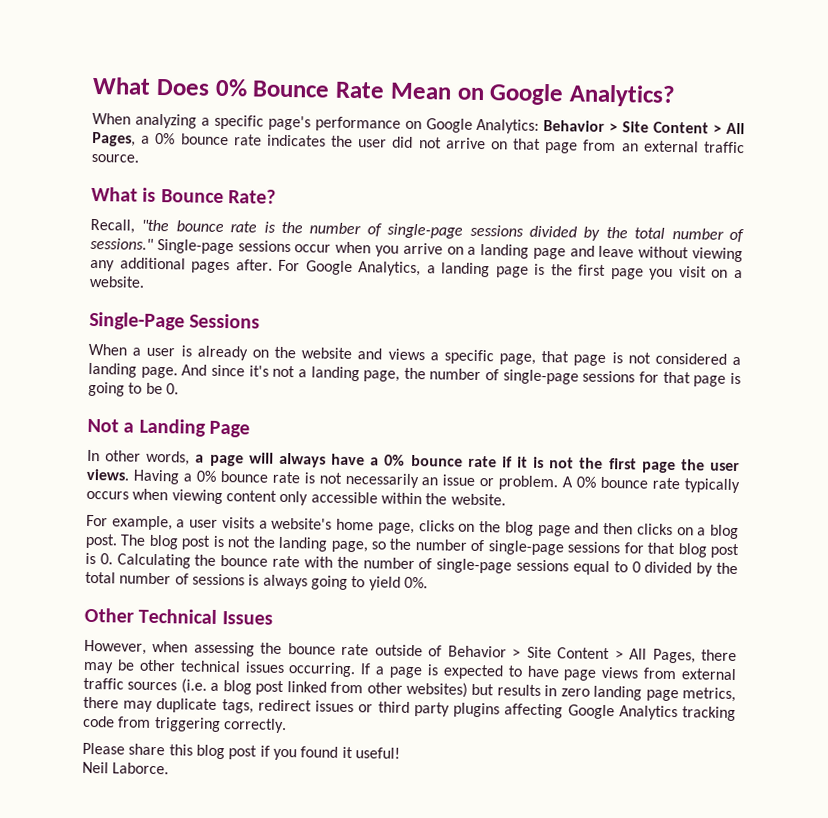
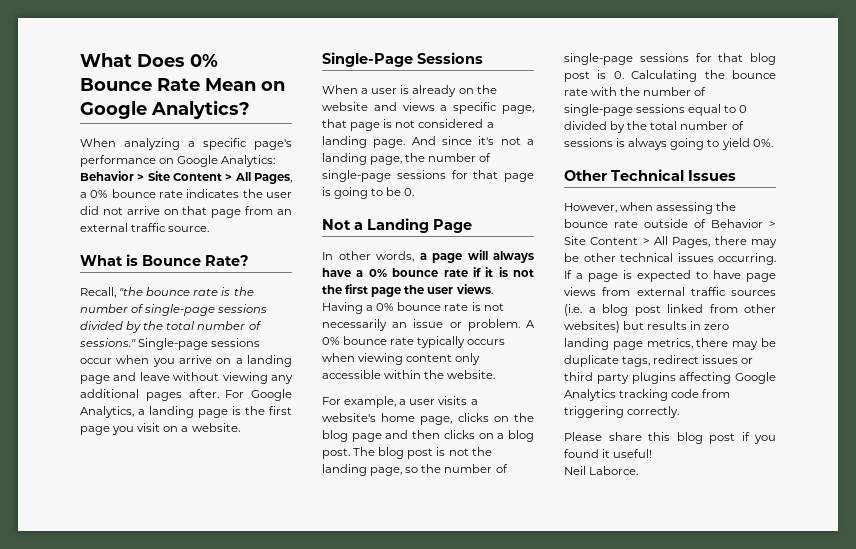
(154, 706) none -> [761,338,776,347] be

